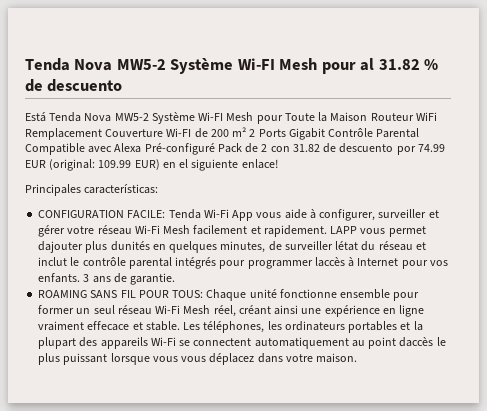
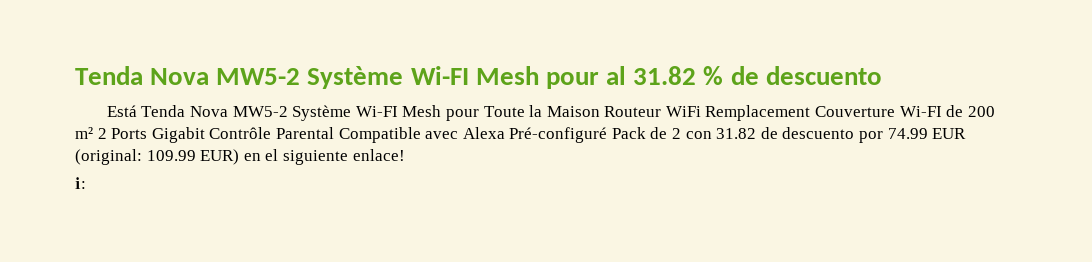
[25,184,159,196] [38,209,439,221] [38,225,426,237] [38,241,426,253] [38,257,448,269] [38,273,176,285] [38,289,420,301] [38,305,425,317] [38,321,423,333] [38,337,446,349] [38,353,358,365] Principales características: // CONFIGURATION FACILE: Tenda Wi-Fi App vous aide à configurer, surveiller et gérer votre réseau Wi-Fi Mesh facilement et rapidement. LAPP vous permet dajouter plus dunités en quelques minutes, de surveiller létat du réseau et inclut le contrôle parental intégrés pour programmer laccès à Internet pour vos enfants. 3 ans de garantie. // ROAMING SANS FIL POUR TOUS: Chaque unité fonctionne ensemble pour former un seul réseau Wi-Fi Mesh réel, créant ainsi une expérience en ligne vraiment effecace et stable. Les téléphones, les ordinateurs portables et la plupart des appareils Wi-Fi se connectent automatiquement au point daccès le plus puissant lorsque vous vous déplacez dans votre maison. -> [75,177,86,189] ℹ:

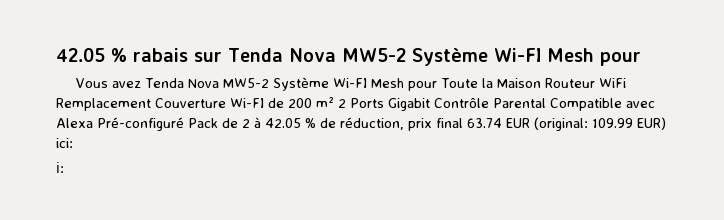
[75,66,882,89] [106,105,137,117] Tenda Nova MW5-2 Système Wi-FI Mesh pour al 31.82 % de descuento // Está -> [56,47,641,66] [76,78,142,88] 42.05 % rabais sur Tenda Nova MW5-2 Système Wi-FI Mesh pour // Vous avez
[685,127,967,143] [75,149,405,165] con 31.82 de descuento por 74.99 EUR (original: 109.99 EUR) en el siguiente enlace! -> [254,117,666,131] [56,138,73,148] à 42.05 % de réduction, prix final 63.74 EUR (original: 109.99 EUR) ici:

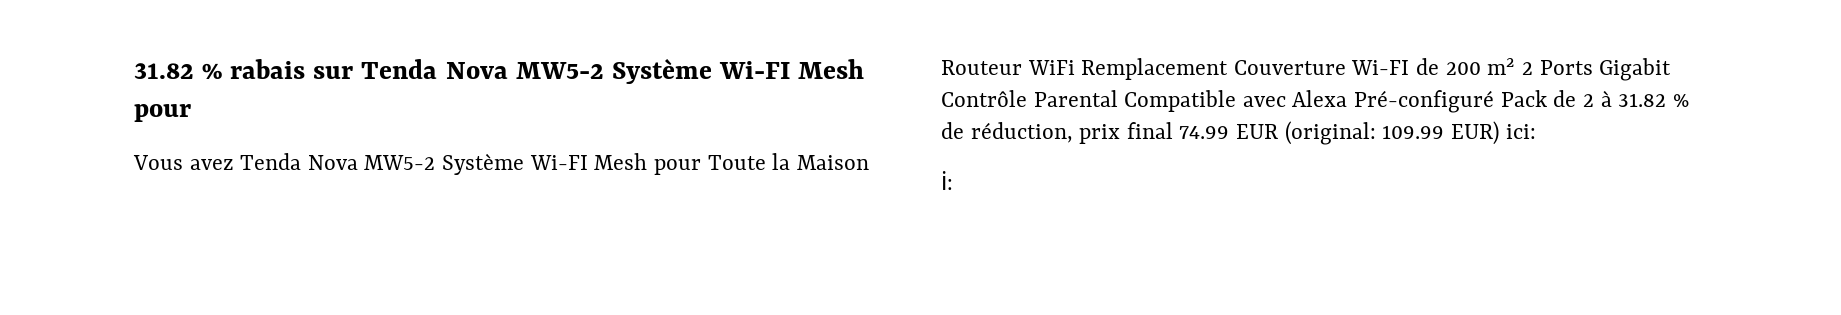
[56,48,105,62] 42.05 -> [134,63,194,79] 31.82
[265,118,301,128] 42.05 -> [1618,93,1667,107] 31.82
[467,118,502,128] 63.74 -> [1179,126,1230,139] 74.99

